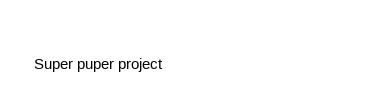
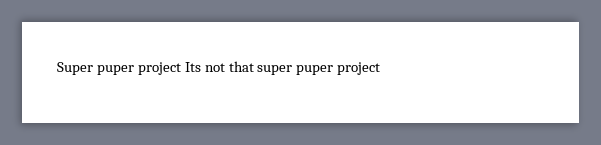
(164, 65) none -> [184,61,381,75] Its not that super puper project

